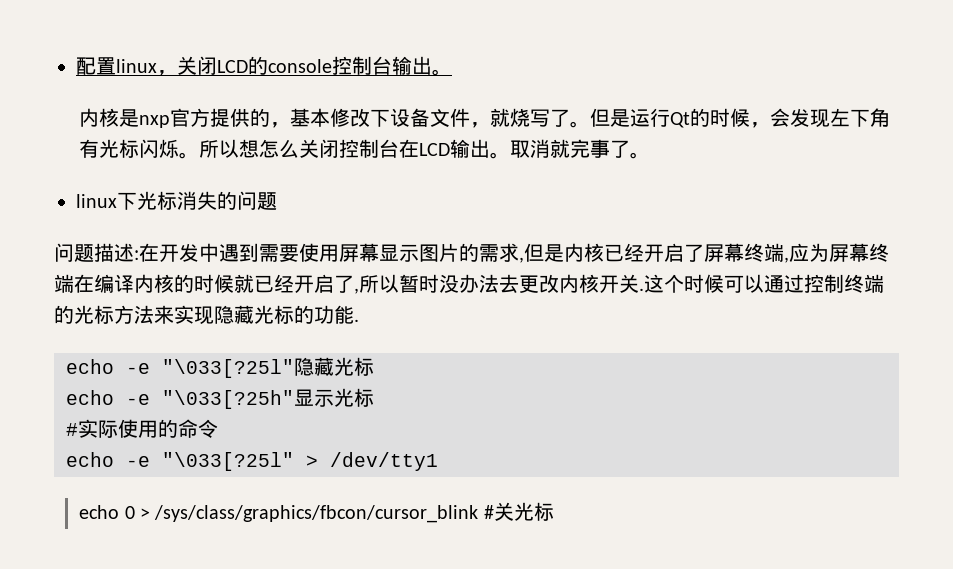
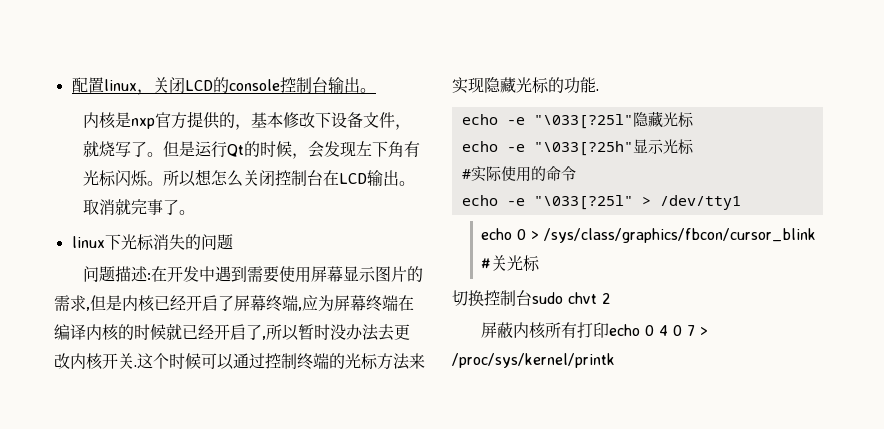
(554, 511) none -> [452,290,610,307] [481,322,709,339] [452,353,615,368] // 切换控制台sudo chvt 2 // 屏蔽内核所有打印echo 0 4 0 7 > /proc/sys/kernel/printk

